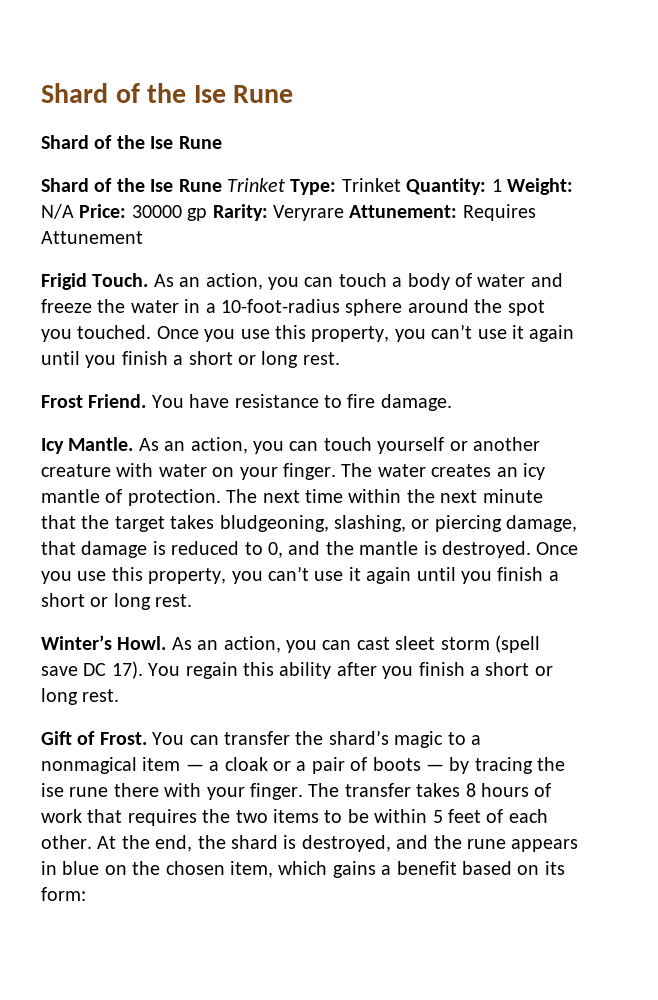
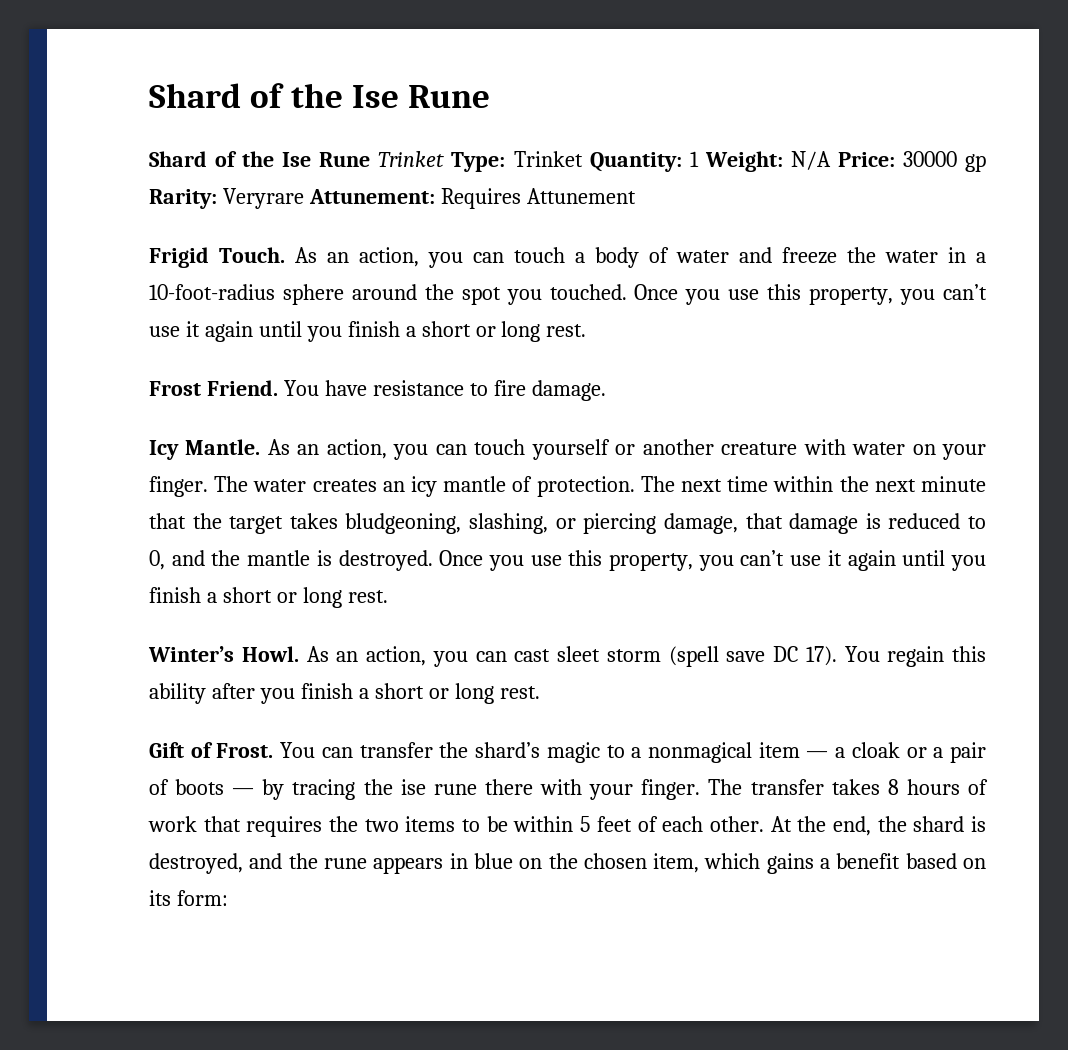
[41,178,222,192] // Shard of the Ise Rune -> (371, 159) none

